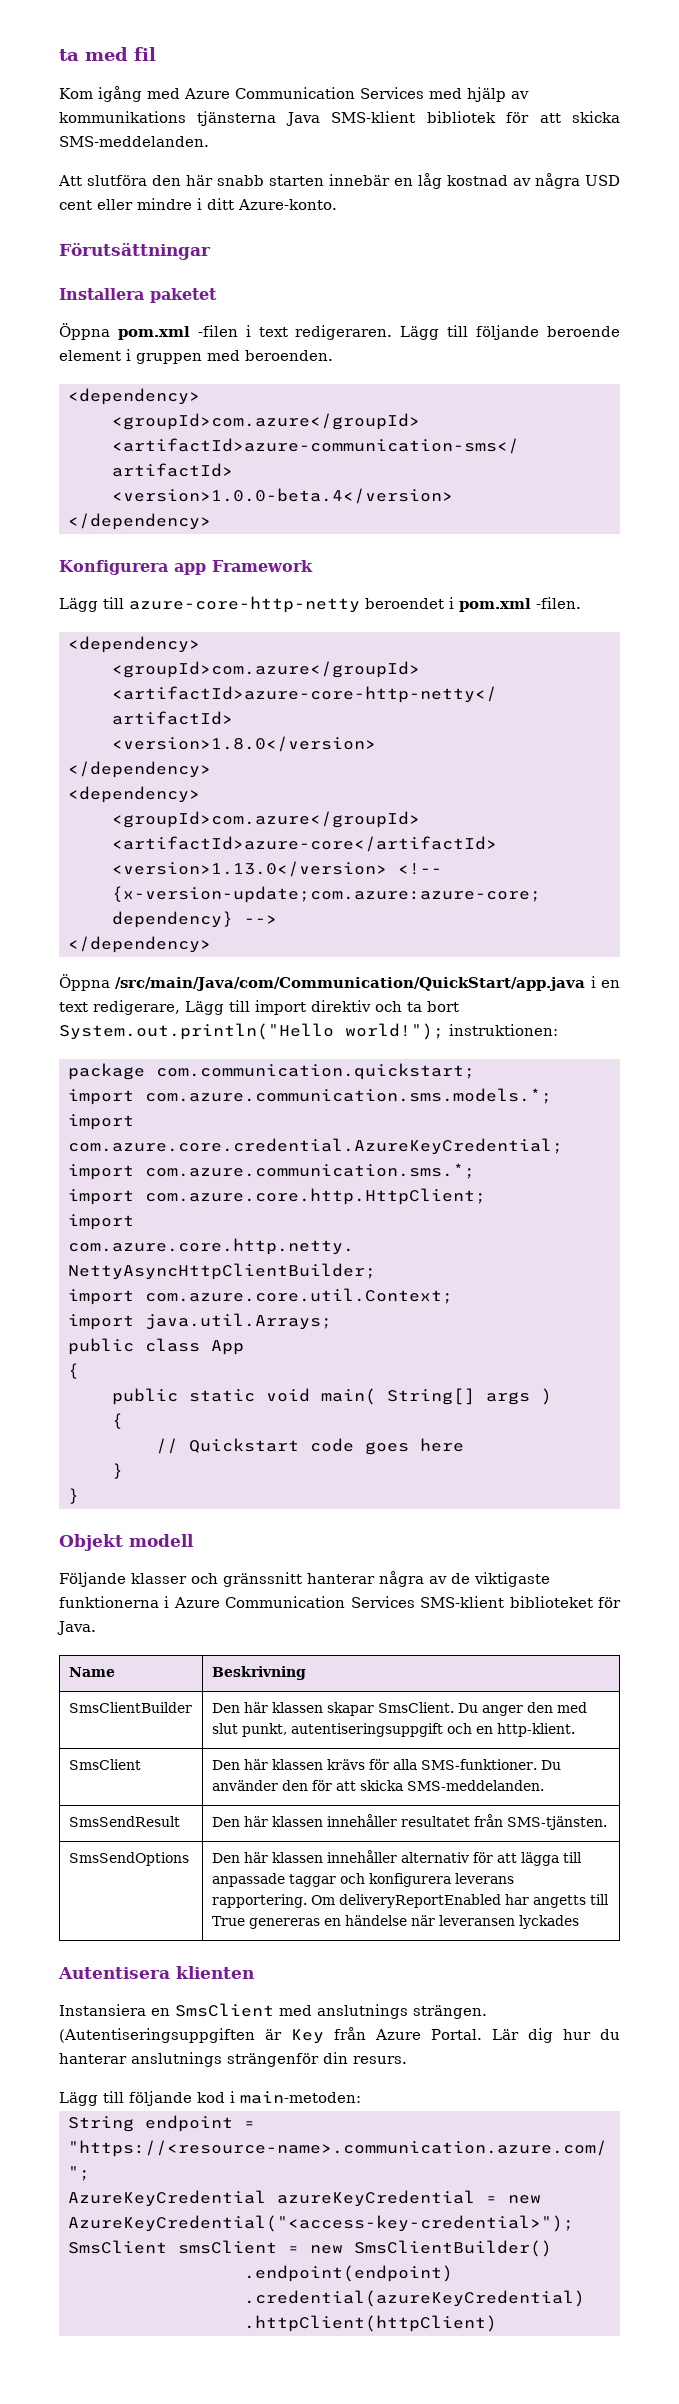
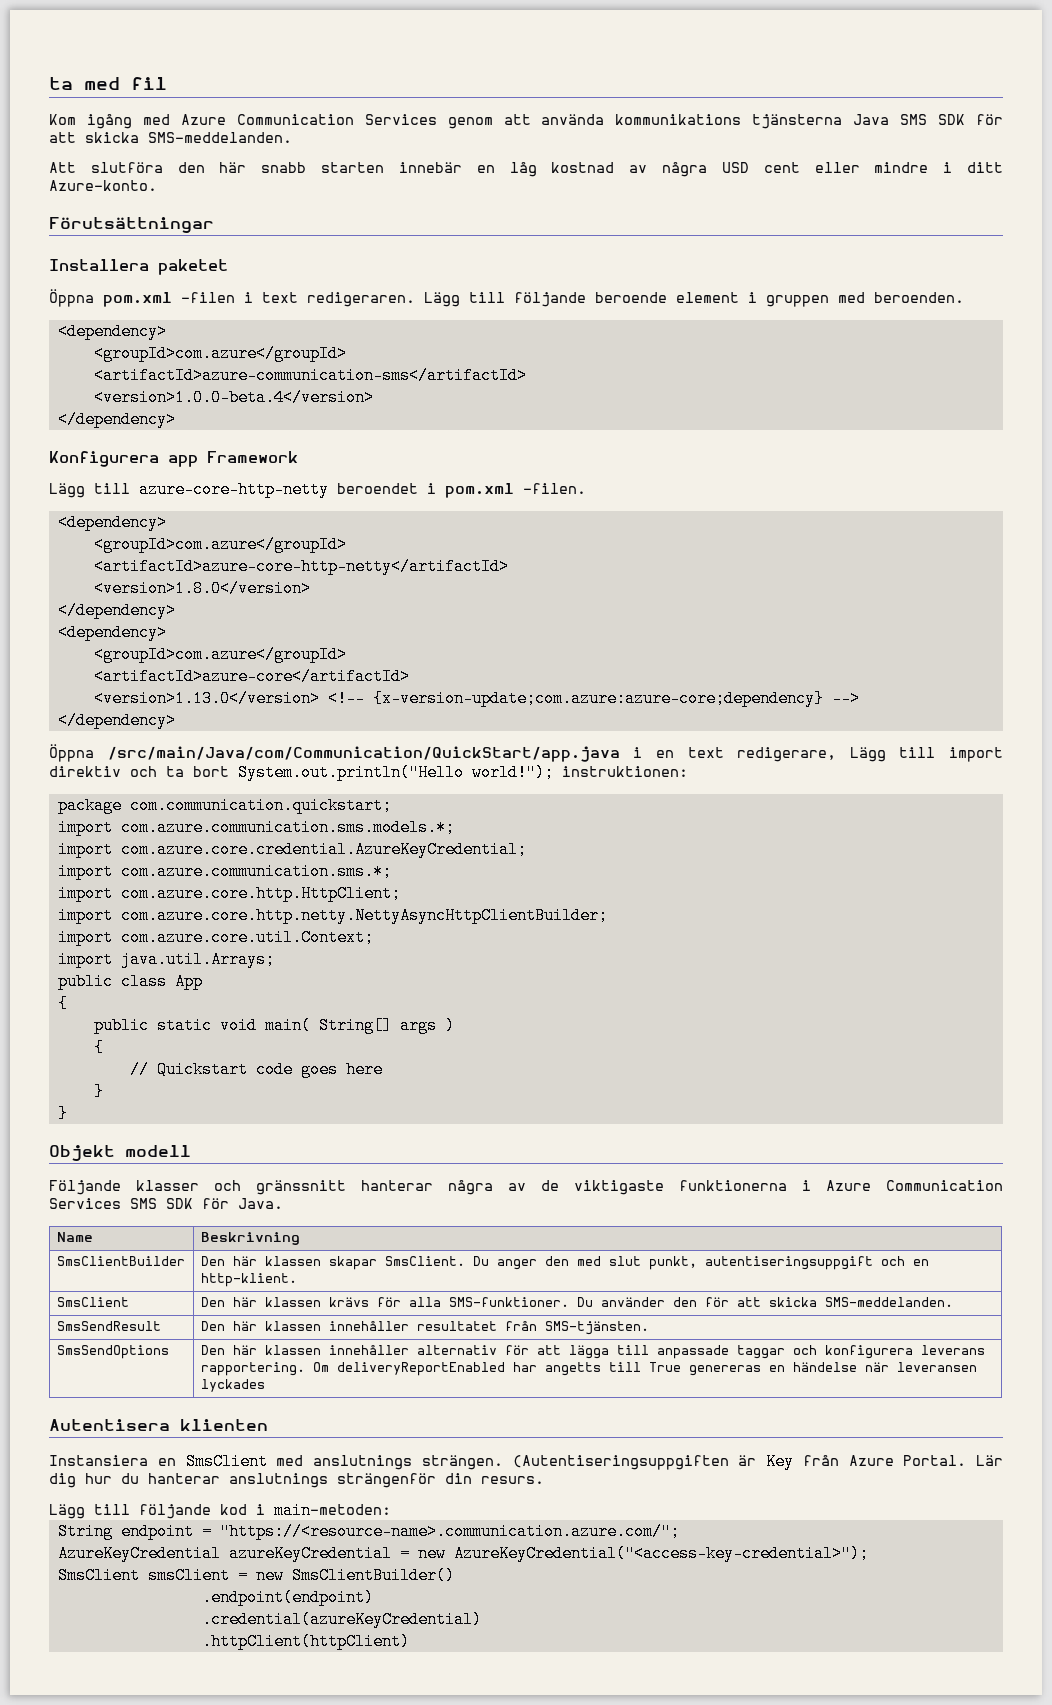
[429,87,529,102] med hjälp av -> [447,114,605,129] genom att använda
[331,111,496,123] SMS-klient bibliotek -> [900,114,966,125] SMS SDK
[420,1596,593,1608] SMS-klient biblioteket -> [130,1198,193,1209] SMS SDK

